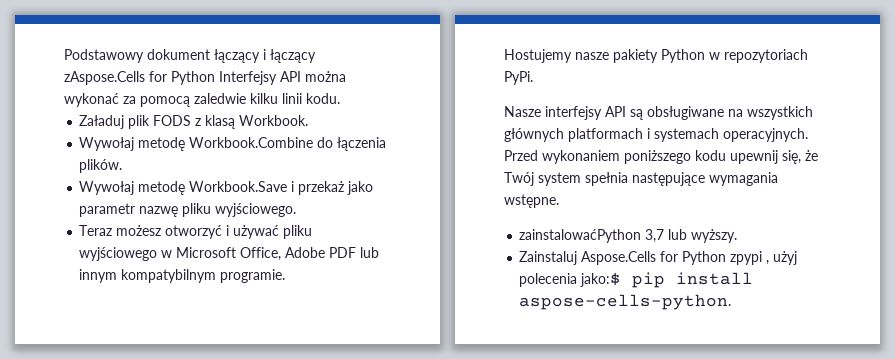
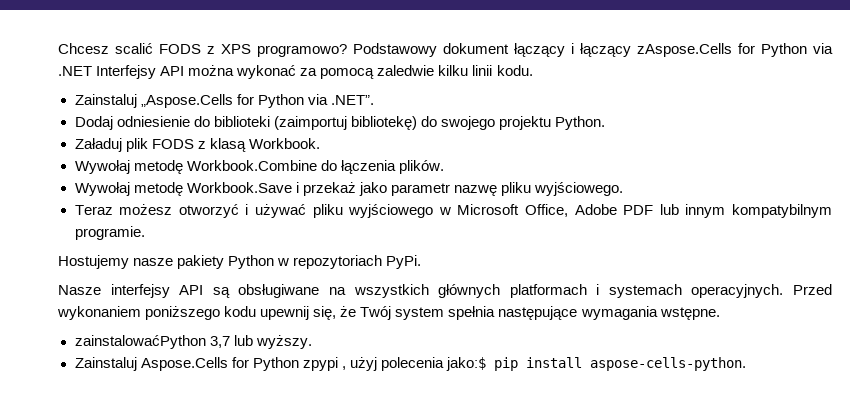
(64, 56) none -> [58,43,347,57] Chcesz scalić FODS z XPS programowo?
(215, 78) none -> [813,43,833,54] [58,66,92,76] via .NET
(340, 98) none -> [74,94,374,108] [74,116,605,130] // Zainstaluj „Aspose.Cells for Python via .NET”. // Dodaj odniesienie do biblioteki (zaimportuj bibliotekę) do swojego projektu Python.

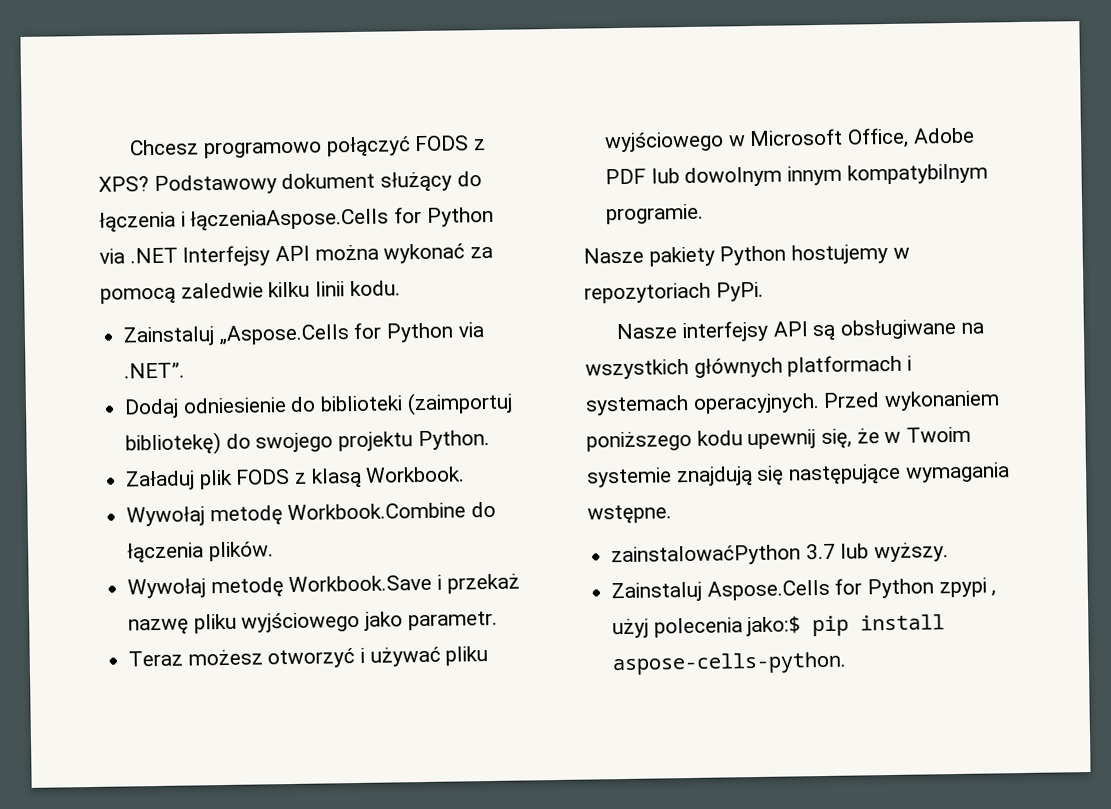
[115,43,732,57] scalić FODS z XPS programowo? Podstawowy dokument łączący i łączący zAspose.Cells -> [203,135,486,159] [98,171,482,196] [99,208,390,232] programowo połączyć FODS z XPS? Podstawowy dokument służący do łączenia i łączeniaAspose.Cells
[358,182,623,196] jako parametr nazwę pliku wyjściowego. -> [128,610,498,635] nazwę pliku wyjściowego jako parametr.
(679, 209) none -> [684,166,783,188] dowolnym
[58,255,174,269] Hostujemy nasze -> [583,247,644,264] Nasze
(275, 262) none -> [791,243,889,265] hostujemy
[360,306,496,320] Twój system spełnia -> [884,426,972,444] [586,465,785,488] w Twoim systemie znajdują się
[209,336,230,348] 3,7 -> [805,543,836,560] 3.7

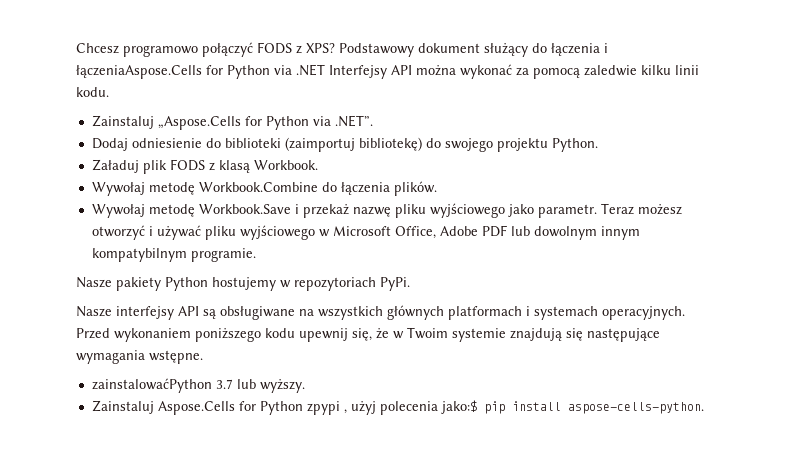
(498, 620) // -> (597, 211) none

